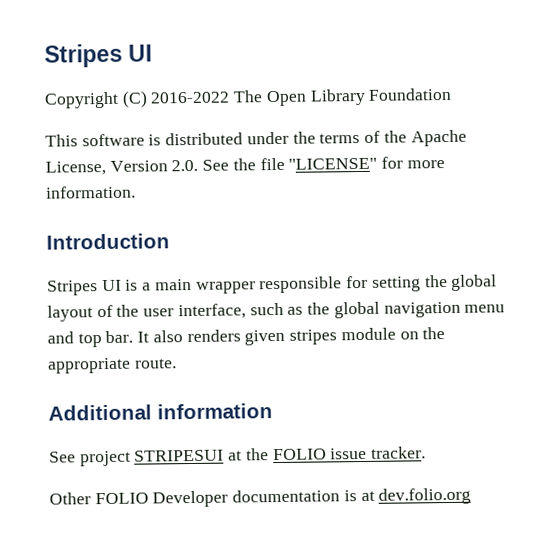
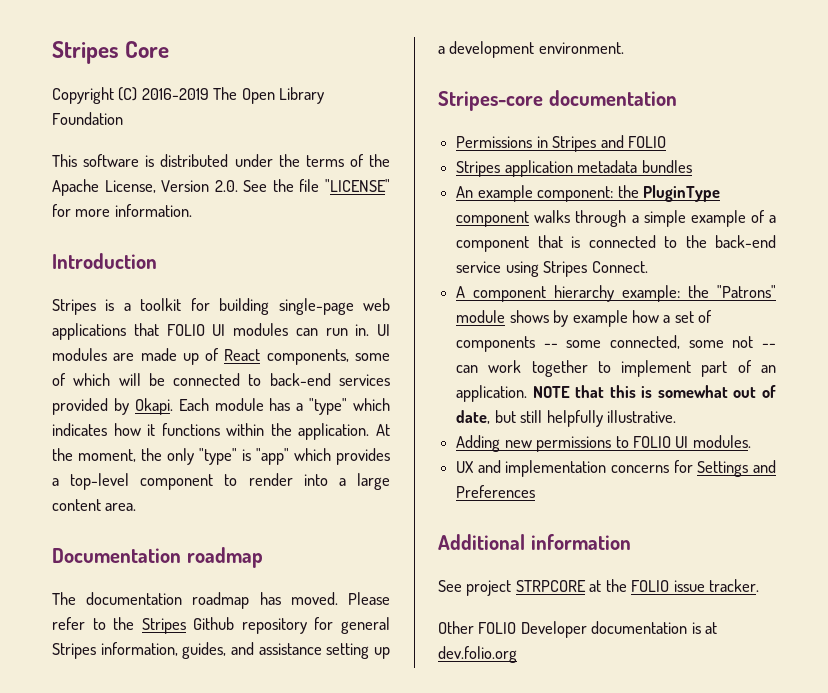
[44,43,153,68] Stripes UI -> [52,41,170,64] Stripes Core
[150,91,231,104] 2016-2022 -> [141,88,209,100] 2016-2019
[101,279,122,292] UI -> (96, 307) none
[154,274,498,294] [47,301,506,322] [47,327,446,348] [48,357,177,374] main wrapper responsible for setting the global layout of the user interface, such as the global navigation menu and top bar. It also renders given stripes module on the appropriate route. -> [140,298,390,315] [52,323,390,340] [52,348,390,365] [52,373,390,386] [52,398,390,415] [52,423,390,440] [52,448,390,465] [52,473,390,490] [52,499,137,511] [52,547,263,568] [52,592,391,609] [52,617,390,634] [52,642,390,659] [438,41,624,58] [438,90,677,111] [456,135,666,152] [456,160,692,177] [456,185,720,202] [456,210,776,227] [456,235,776,252] [456,261,648,277] [456,285,776,302] [456,310,713,327] [456,335,776,352] [456,360,776,377] [456,385,776,402] [456,410,676,427] [456,435,751,452] [456,460,776,477] [456,485,536,498] toolkit for building single-page web applications that FOLIO UI modules can run in. UI modules are made up of React components, some of which will be connected to back-end services provided by Okapi. Each module has a "type" which indicates how it functions within the application. At the moment, the only "type" is "app" which provides a top-level component to render into a large content area. // Documentation roadmap // The documentation roadmap has moved. Please refer to the Stripes Github repository for general Stripes information, guides, and assistance setting up a development environment. // Stripes-core documentation // Permissions in Stripes and FOLIO // Stripes application metadata bundles // An example component: the PluginType component walks through a simple example of a component that is connected to the back-end service using Stripes Connect. // A component hierarchy example: the "Patrons" module shows by example how a set of components -- some connected, some not -- can work together to implement part of an application. NOTE that this is somewhat out of date, but still helpfully illustrative. // Adding new permissions to FOLIO UI modules. // UX and implementation concerns for Settings and Preferences
[134,449,225,462] STRIPESUI -> [515,580,586,592] STRPCORE

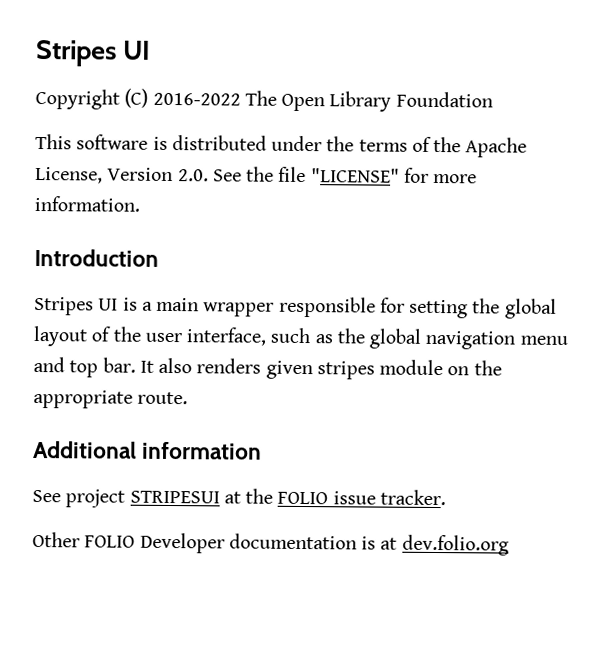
[52,41,170,64] Stripes Core -> [35,39,152,67] Stripes UI
[141,88,209,100] 2016-2019 -> [152,92,241,106] 2016-2022
(96, 307) none -> [98,298,119,311] UI
[140,298,390,315] [52,323,390,340] [52,348,390,365] [52,373,390,386] [52,398,390,415] [52,423,390,440] [52,448,390,465] [52,473,390,490] [52,499,137,511] [52,547,263,568] [52,592,391,609] [52,617,390,634] [52,642,390,659] [438,41,624,58] [438,90,677,111] [456,135,666,152] [456,160,692,177] [456,185,720,202] [456,210,776,227] [456,235,776,252] [456,261,648,277] [456,285,776,302] [456,310,713,327] [456,335,776,352] [456,360,776,377] [456,385,776,402] [456,410,676,427] [456,435,751,452] [456,460,776,477] [456,485,536,498] toolkit for building single-page web applications that FOLIO UI modules can run in. UI modules are made up of React components, some of which will be connected to back-end services provided by Okapi. Each module has a "type" which indicates how it functions within the application. At the moment, the only "type" is "app" which provides a top-level component to render into a large content area. // Documentation roadmap // The documentation roadmap has moved. Please refer to the Stripes Github repository for general Stripes information, guides, and assistance setting up a development environment. // Stripes-core documentation // Permissions in Stripes and FOLIO // Stripes application metadata bundles // An example component: the PluginType component walks through a simple example of a component that is connected to the back-end service using Stripes Connect. // A component hierarchy example: the "Patrons" module shows by example how a set of components -- some connected, some not -- can work together to implement part of an application. NOTE that this is somewhat out of date, but still helpfully illustrative. // Adding new permissions to FOLIO UI modules. // UX and implementation concerns for Settings and Preferences -> [156,296,557,319] [33,325,568,350] [33,356,502,380] [33,389,189,409] main wrapper responsible for setting the global layout of the user interface, such as the global navigation menu and top bar. It also renders given stripes module on the appropriate route.
[515,580,586,592] STRPCORE -> [129,490,220,504] STRIPESUI

